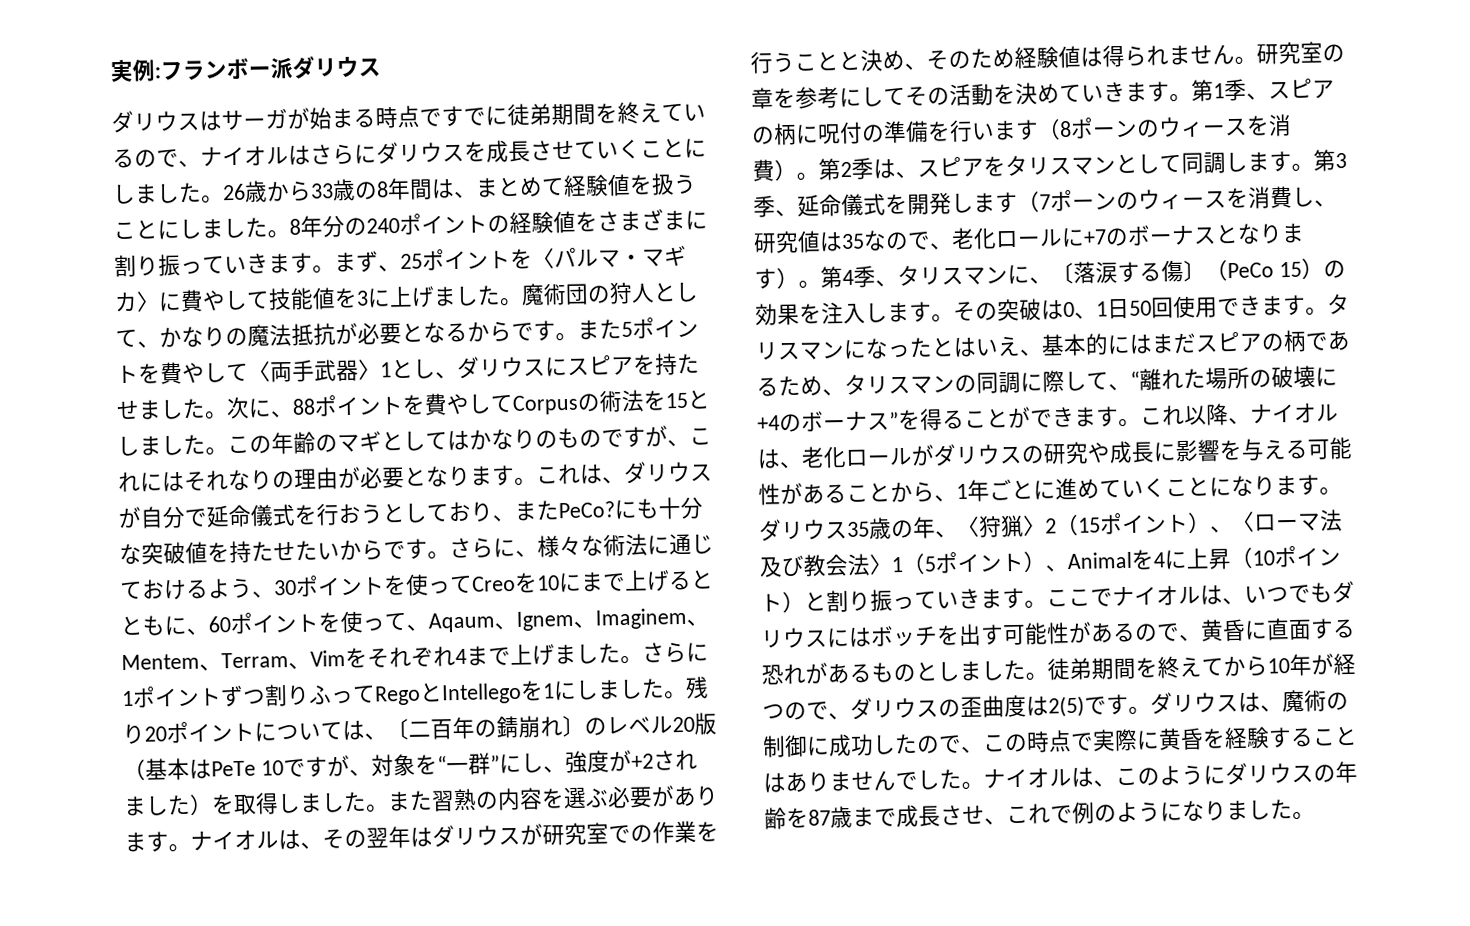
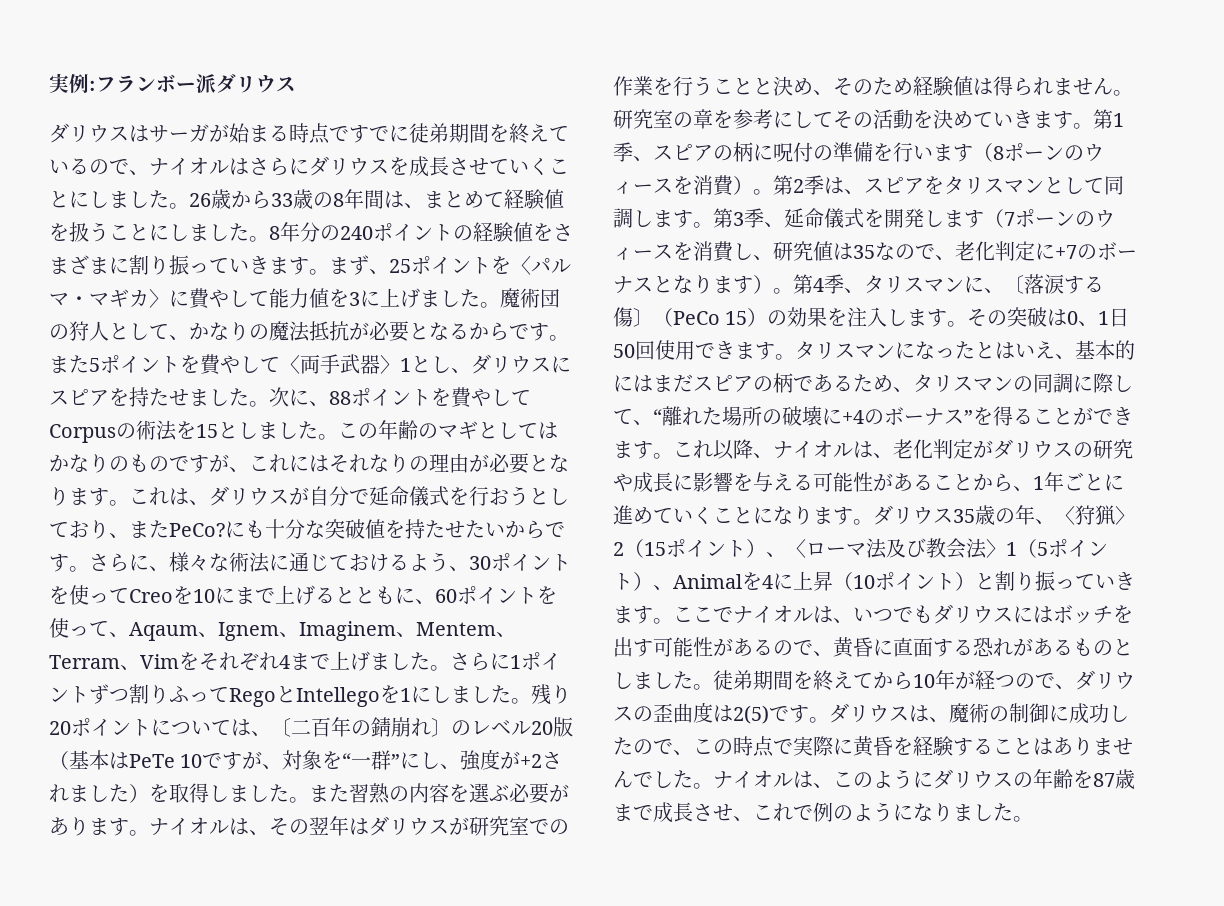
[268,287,314,311] 技能 -> [269,288,309,308] 能力
[995,229,1063,248] ロール -> [995,241,1035,261] 判定
[845,447,913,467] ロール -> [933,439,973,459] 判定

